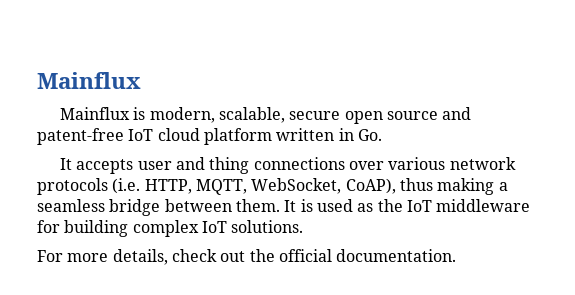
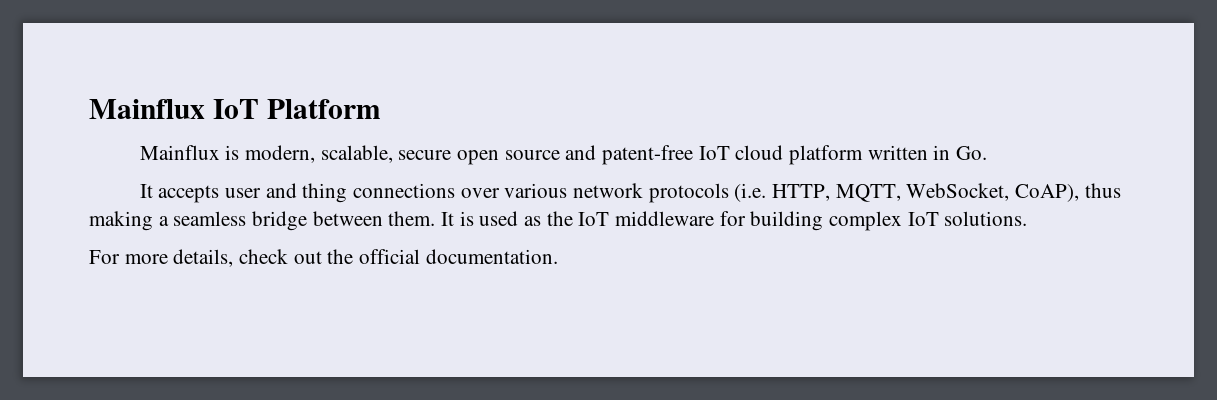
[37,72,141,89] Mainflux -> [89,99,381,119] Mainflux IoT Platform

